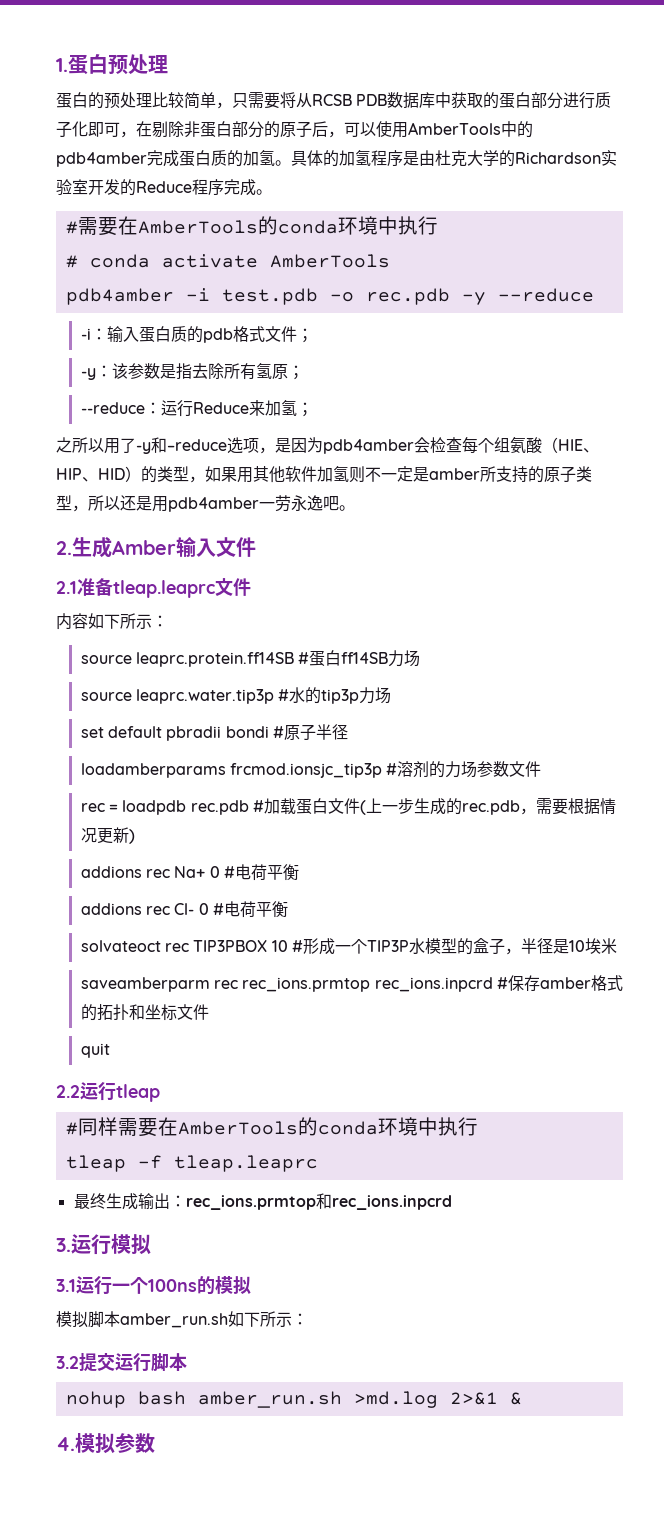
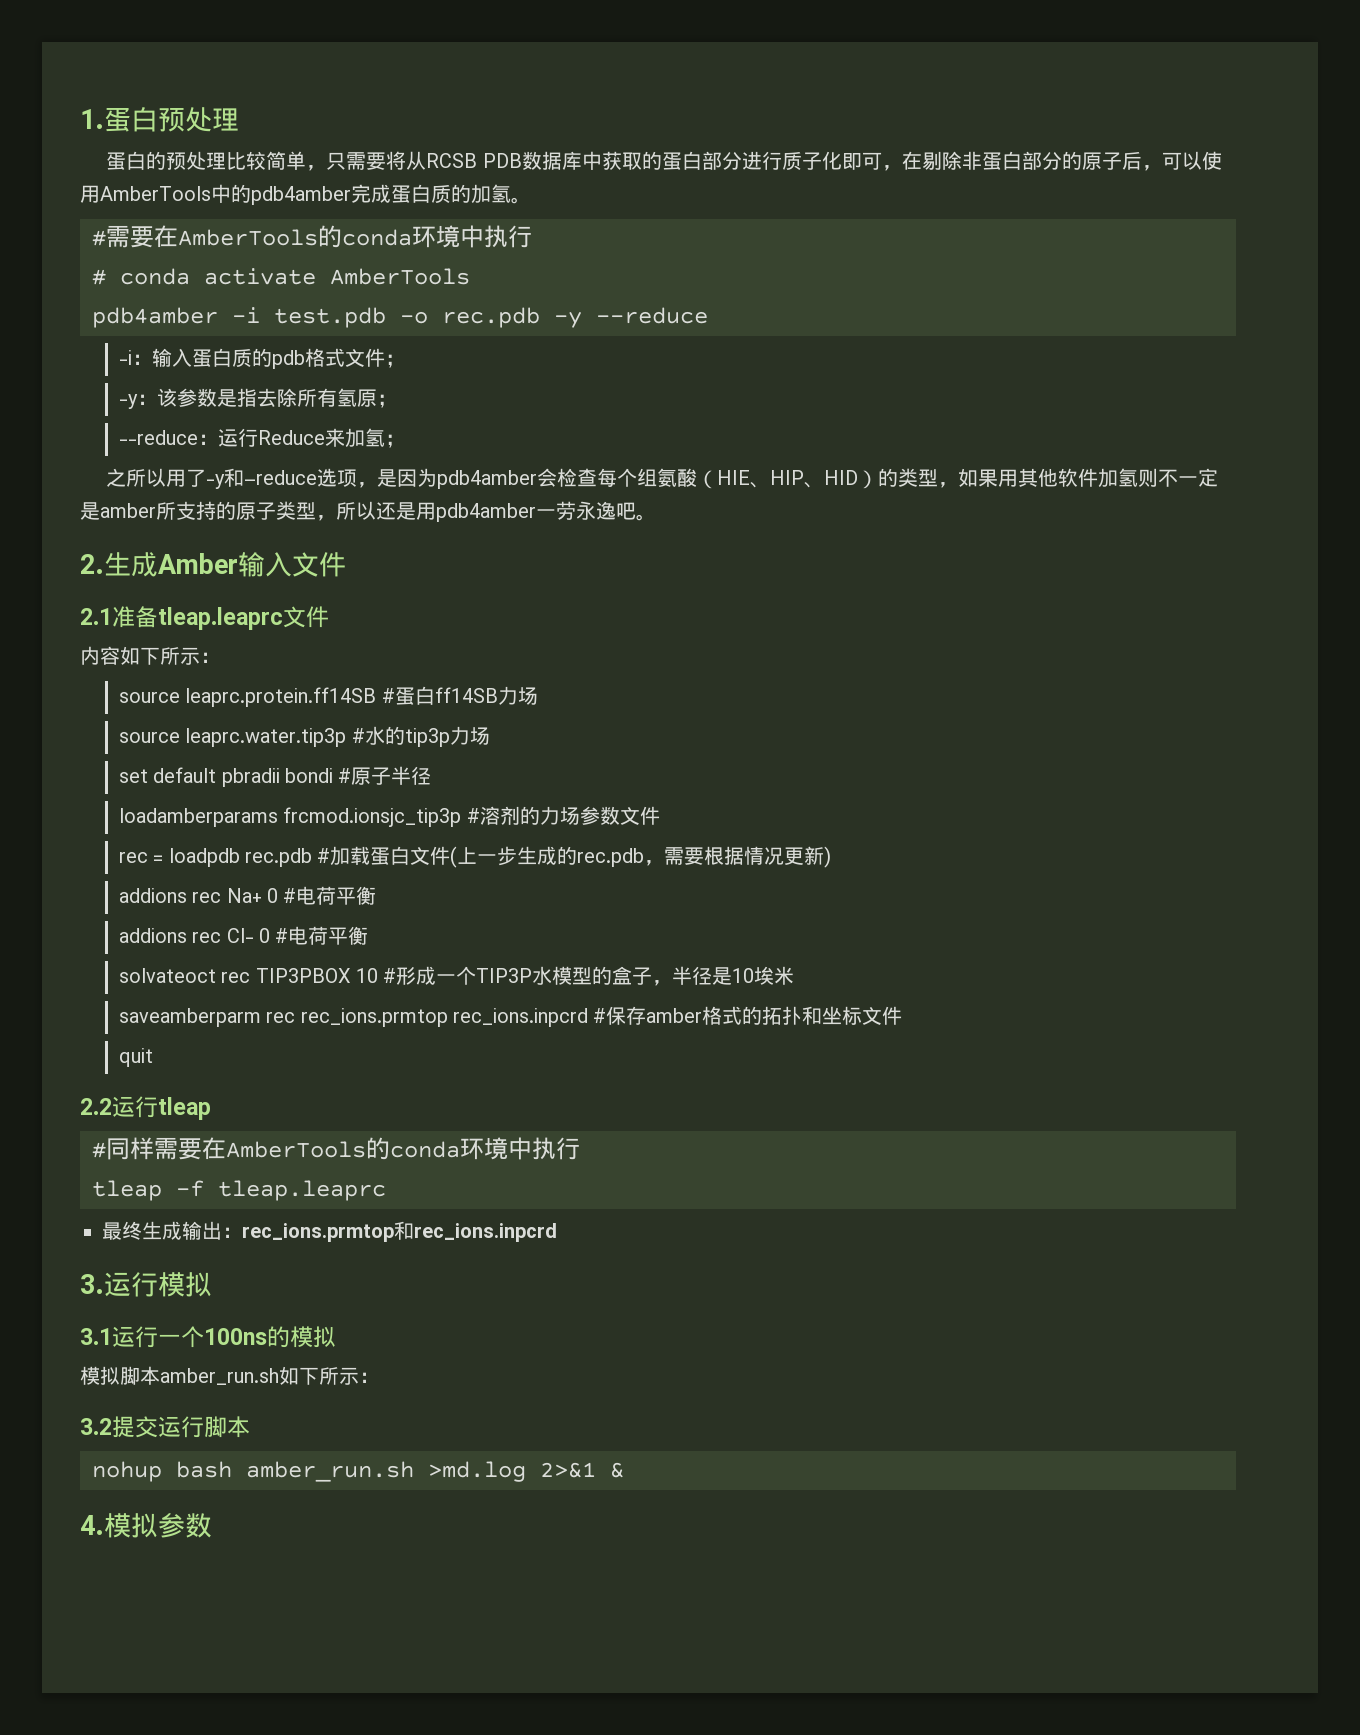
[291,150,617,167] [56,179,272,196] 具体的加氢程序是由杜克大学的Richardson实验室开发的Reduce程序完成。 -> (531, 200) none

